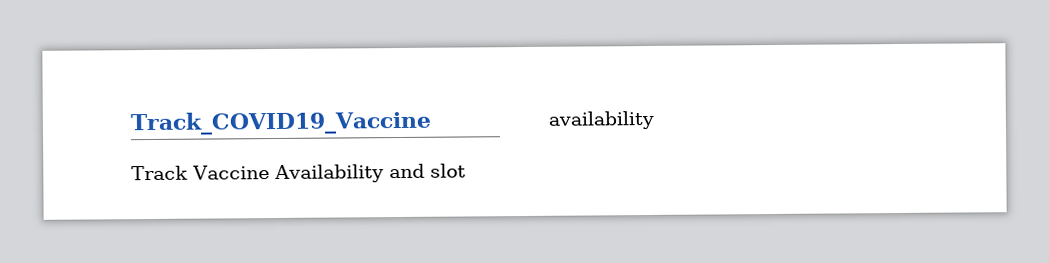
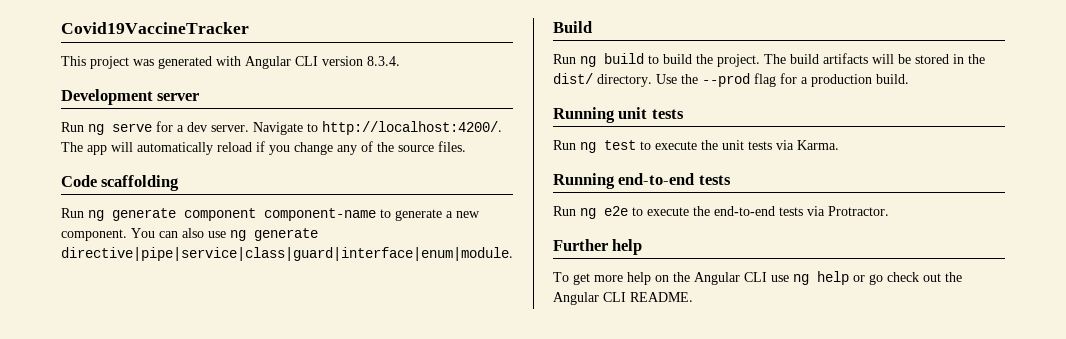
[130,110,432,136] [131,163,466,184] [548,110,654,130] Track_COVID19_Vaccine // Track Vaccine Availability and slot availability -> [61,22,249,34] [61,56,400,69] [61,89,200,105] [61,121,502,135] [61,141,466,155] [61,175,180,191] [61,208,480,221] [61,228,318,241] [61,247,513,261] [553,21,592,33] [553,53,985,67] [553,73,909,87] [553,107,684,123] [553,140,839,153] [553,173,731,189] [553,206,889,219] [553,239,643,255] [553,271,962,285] [553,292,693,305] Covid19VaccineTracker // This project was generated with Angular CLI version 8.3.4. // Development server // Run ng serve for a dev server. Navigate to http://localhost:4200/. The app will automatically reload if you change any of the source files. // Code scaffolding // Run ng generate component component-name to generate a new component. You can also use ng generate directive|pipe|service|class|guard|interface|enum|module. // Build // Run ng build to build the project. The build artifacts will be stored in the dist/ directory. Use the --prod flag for a production build. // Running unit tests // Run ng test to execute the unit tests via Karma. // Running end-to-end tests // Run ng e2e to execute the end-to-end tests via Protractor. // Further help // To get more help on the Angular CLI use ng help or go check out the Angular CLI README.

